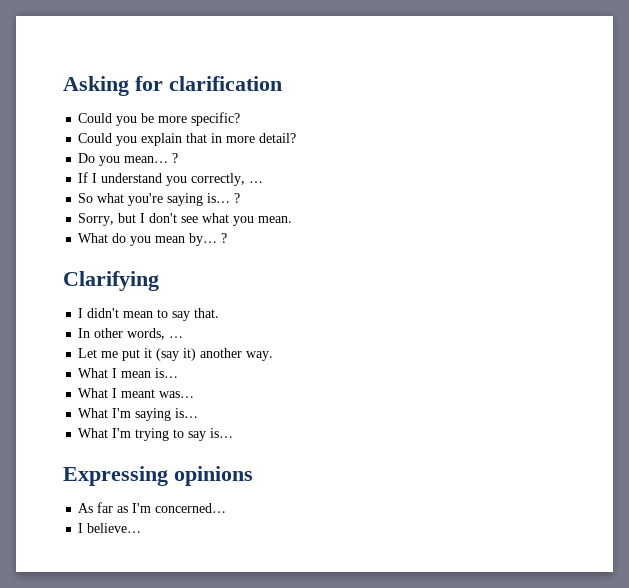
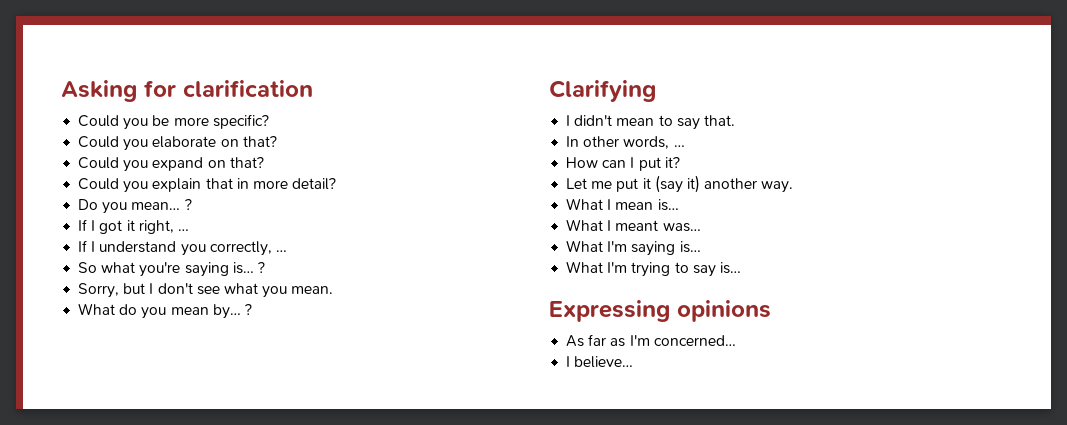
(241, 119) none -> [78,136,277,151] [78,157,264,172] // Could you elaborate on that? // Could you expand on that?
(179, 158) none -> [78,219,189,234] // If I got it right, …
(184, 337) none -> [566,157,680,171] // How can I put it?

